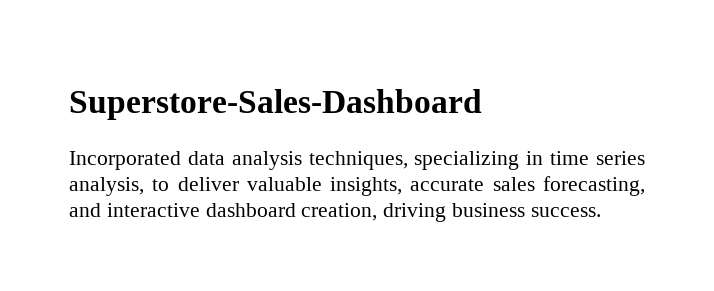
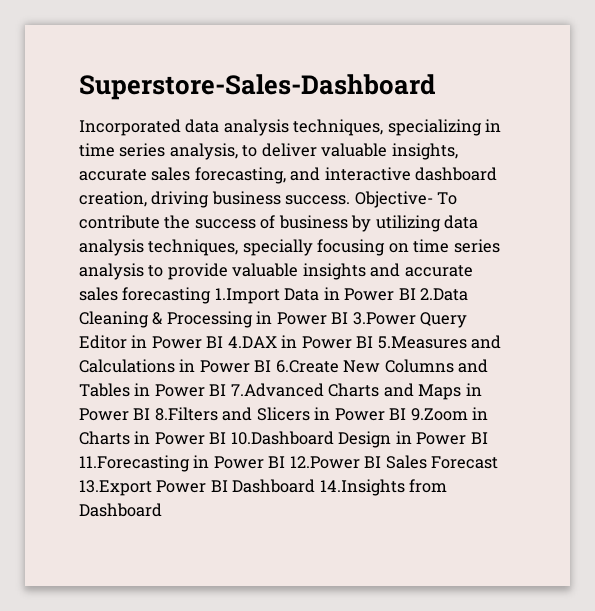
(601, 212) none -> [354,191,458,208] [79,215,479,232] [79,239,500,256] [79,263,473,280] [79,287,469,304] [79,311,468,328] [79,335,502,349] [79,359,489,373] [79,383,482,400] [79,407,489,421] [79,431,488,448] [79,455,499,472] [79,479,448,496] [79,503,162,517] Objective- To contribute the success of business by utilizing data analysis techniques, specially focusing on time series analysis to provide valuable insights and accurate sales forecasting 1.Import Data in Power BI 2.Data Cleaning & Processing in Power BI 3.Power Query Editor in Power BI 4.DAX in Power BI 5.Measures and Calculations in Power BI 6.Create New Columns and Tables in Power BI 7.Advanced Charts and Maps in Power BI 8.Filters and Slicers in Power BI 9.Zoom in Charts in Power BI 10.Dashboard Design in Power BI 11.Forecasting in Power BI 12.Power BI Sales Forecast 13.Export Power BI Dashboard 14.Insights from Dashboard

